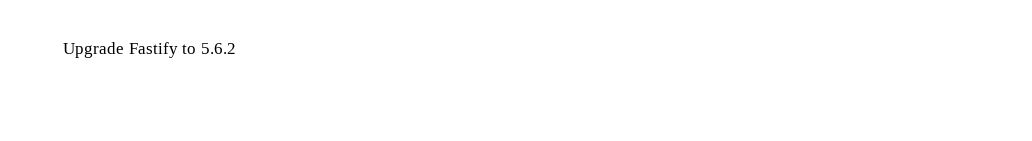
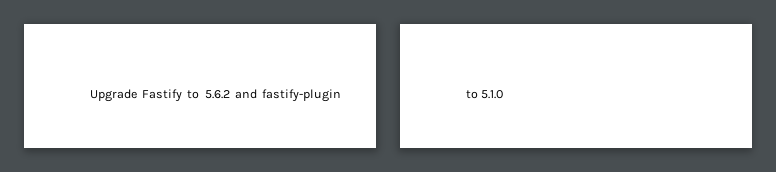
(236, 48) none -> [234,89,504,102] and fastify-plugin to 5.1.0

